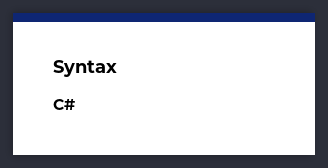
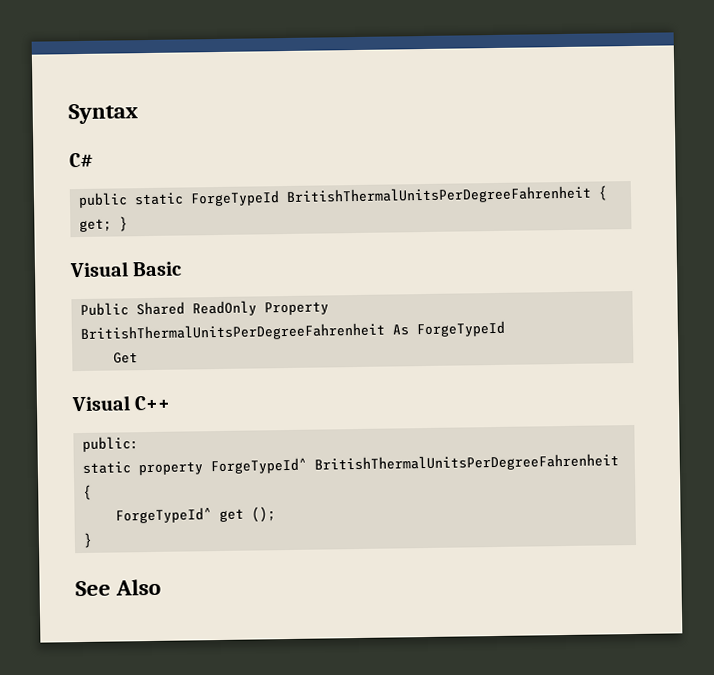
(75, 104) none -> [77,185,608,209] [78,216,128,233] [69,261,183,278] [79,300,329,317] [79,320,505,343] [112,352,138,364] [71,395,172,412] [81,436,139,453] [81,453,619,476] [82,484,92,500] [114,506,276,524] [82,532,93,548] [75,578,162,597] // public static ForgeTypeId BritishThermalUnitsPerDegreeFahrenheit { get; } // Visual Basic // Public Shared ReadOnly Property BritishThermalUnitsPerDegreeFahrenheit As ForgeTypeId // Get // Visual C++ // public: // static property ForgeTypeId^ BritishThermalUnitsPerDegreeFahrenheit { // ForgeTypeId^ get (); // } // See Also

